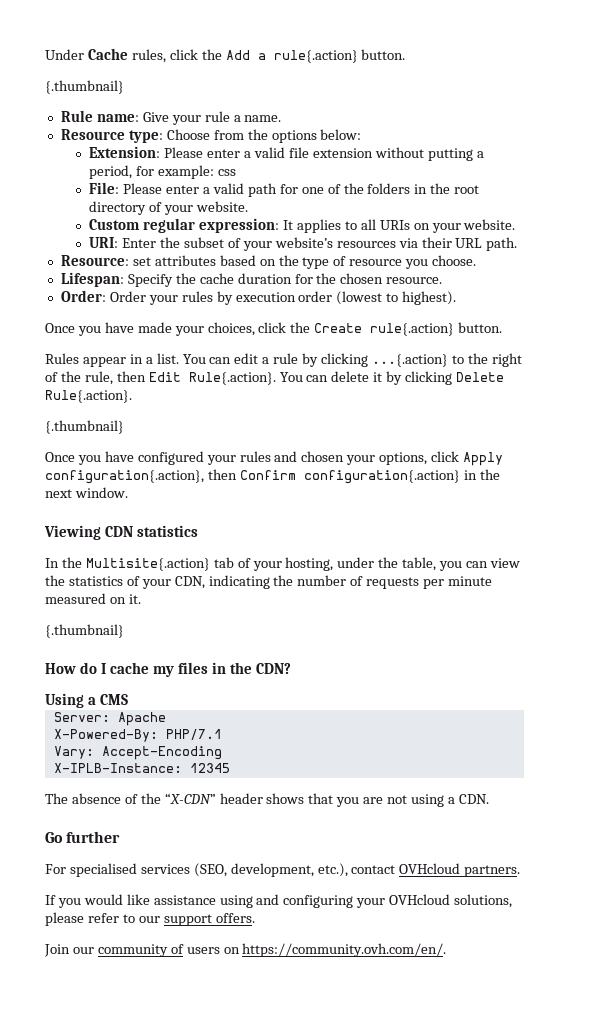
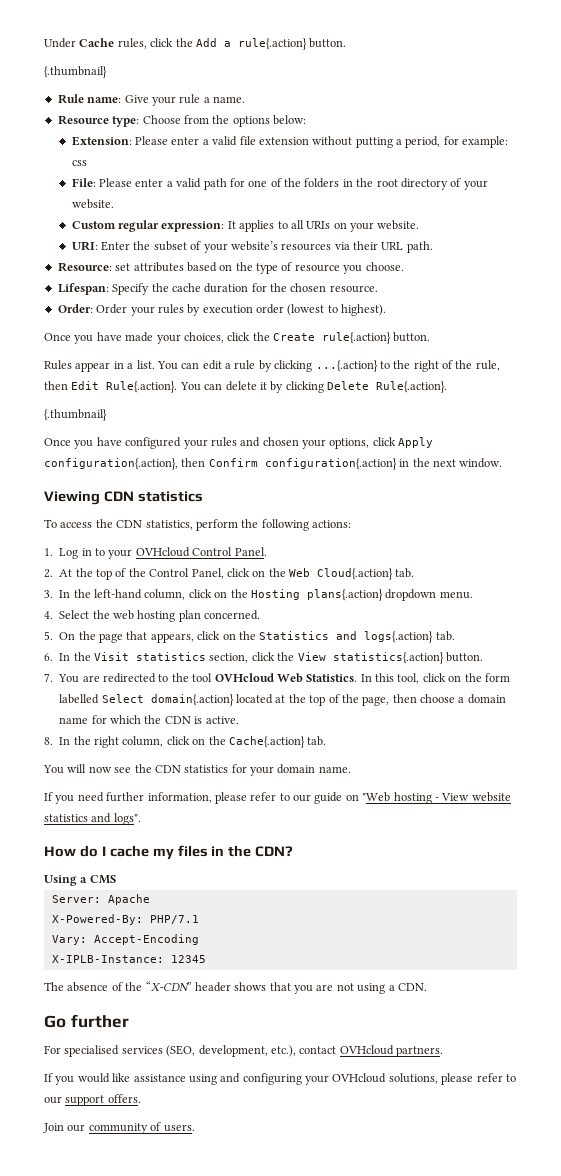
[45,557,520,571] [45,575,493,589] [45,593,141,604] [45,624,124,638] In the Multisite{.action} tab of your hosting, under the table, you can view the statistics of your CDN, indicating the number of requests per minute measured on it. // {.thumbnail} -> [44,519,351,531] [44,547,267,559] [44,568,415,580] [44,589,473,601] [44,610,261,622] [44,631,455,643] [44,652,483,664] [44,673,510,684] [59,694,506,706] [59,715,239,724] [44,736,327,748] [43,764,351,776] [44,792,511,804] [44,813,141,825] To access the CDN statistics, perform the following actions: // 1. Log in to your OVHcloud Control Panel. // 2. At the top of the Control Panel, click on the Web Cloud{.action} tab. // 3. In the left-hand column, click on the Hosting plans{.action} dropdown menu. // 4. Select the web hosting plan concerned. // 5. On the page that appears, click on the Statistics and logs{.action} tab. // 6. In the Visit statistics section, click the View statistics{.action} button. // 7. You are redirected to the tool OVHcloud Web Statistics. In this tool, click on the form labelled Select domain{.action} located at the top of the page, then choose a domain name for which the CDN is active. // 8. In the right column, click on the Cache{.action} tab. // You will now see the CDN statistics for your domain name. // If you need further information, please refer to our guide on "Web hosting - View website statistics and logs".
[186,943,447,957] users on https://community.ovh.com/en/. -> [163,1124,195,1132] users.

